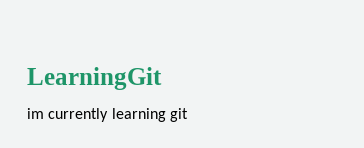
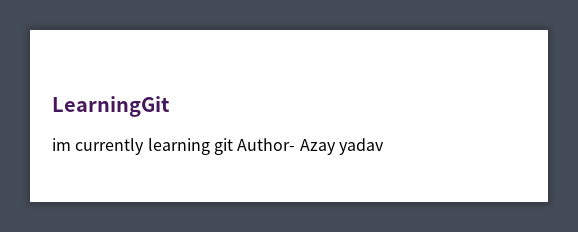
(188, 115) none -> [237,138,384,155] Author- Azay yadav

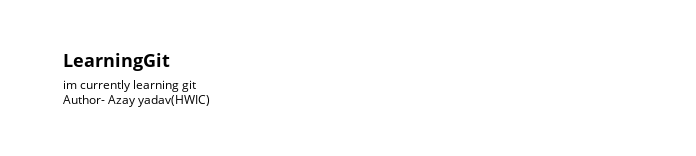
(233, 146) none -> (197, 86) //
[338,138,384,155] yadav -> [138,95,211,107] yadav(HWIC)

